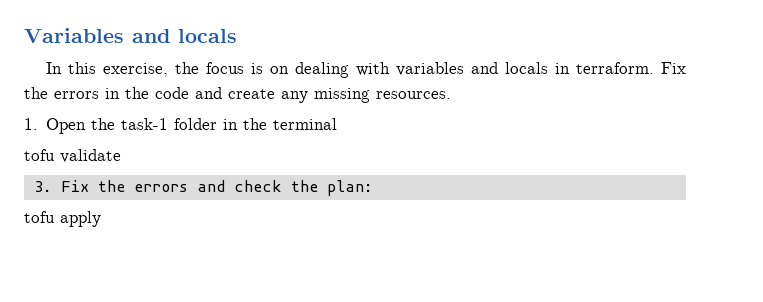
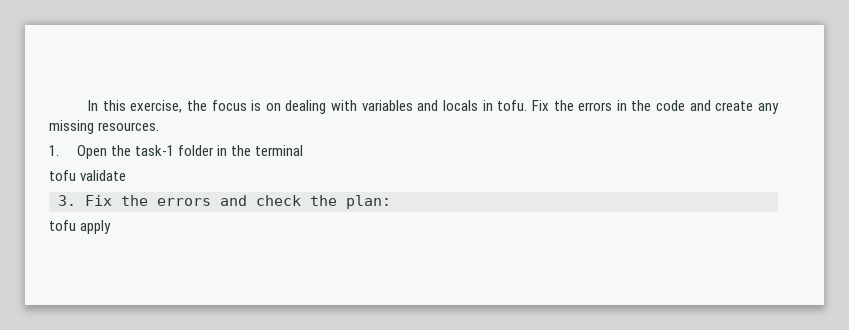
[24,28,237,43] Variables and locals // -> (87, 105) none
[575,62,654,74] terraform. -> [497,100,528,111] tofu.

